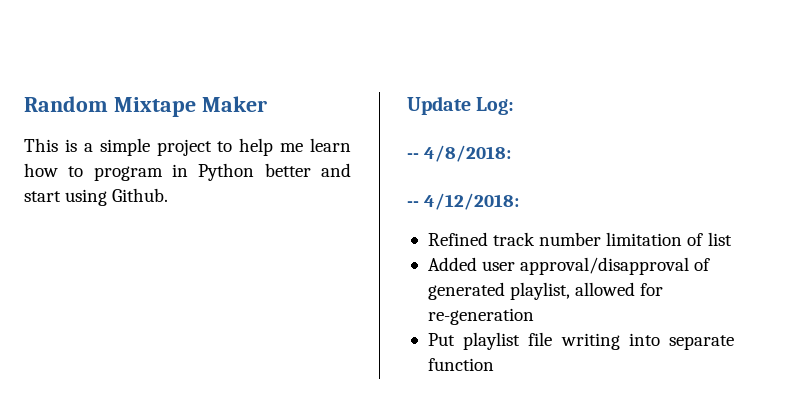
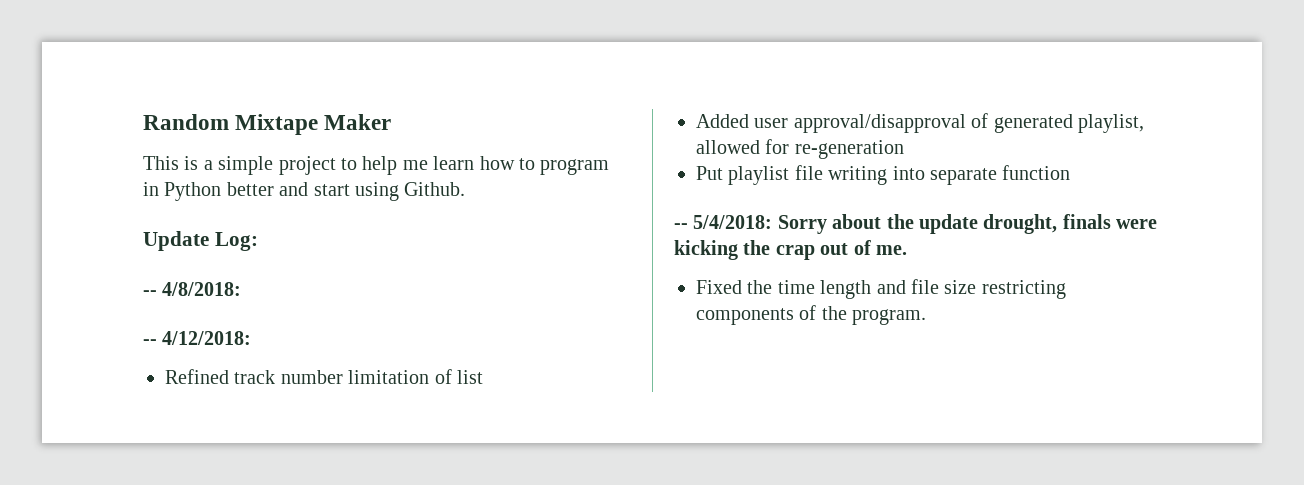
(494, 364) none -> [674,214,1158,234] [674,240,907,260] [696,279,1066,299] [696,305,927,325] // -- 5/4/2018: Sorry about the update drought, finals were kicking the crap out of me. // Fixed the time length and file size restricting components of the program.

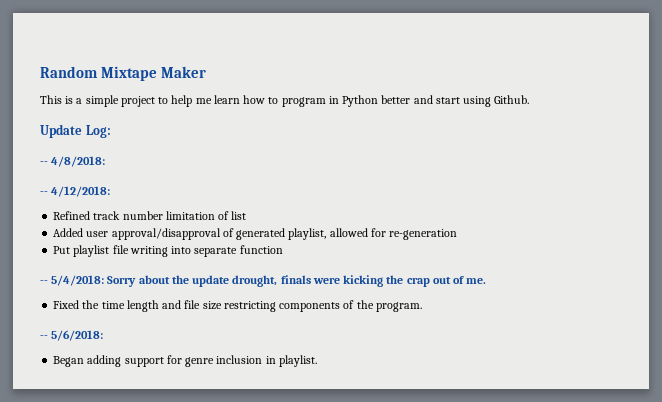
(927, 317) none -> [40,330,104,341] [53,355,317,367] // -- 5/6/2018: // Began adding support for genre inclusion in playlist.

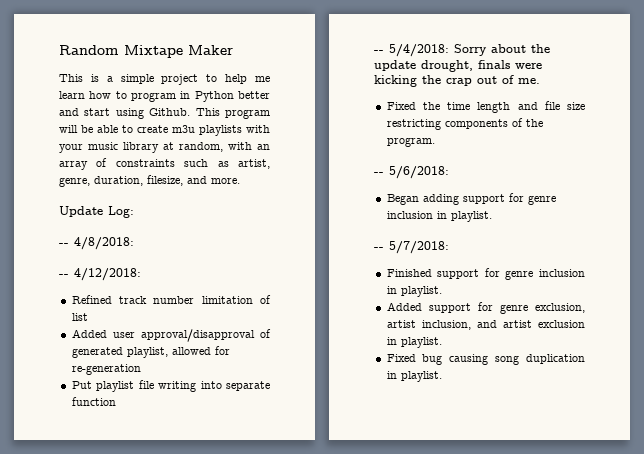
(530, 99) none -> [195,108,270,119] [59,125,270,136] [59,142,270,153] [59,158,270,170] [59,175,240,187] This program will be able to create m3u playlists with your music library at random, with an array of constraints such as artist, genre, duration, filesize, and more.
(317, 361) none -> [374,241,449,254] [386,268,585,280] [386,286,442,297] [386,302,585,314] [386,320,585,330] [386,337,442,348] [386,354,585,365] [386,371,442,382] // -- 5/7/2018: // Finished support for genre inclusion in playlist. // Added support for genre exclusion, artist inclusion, and artist exclusion in playlist. // Fixed bug causing song duplication in playlist.

